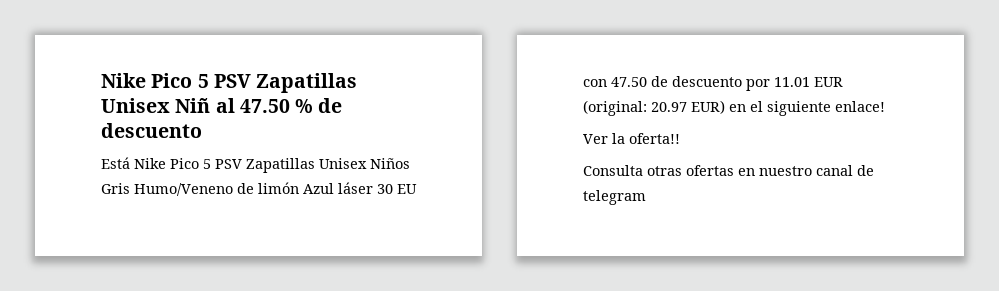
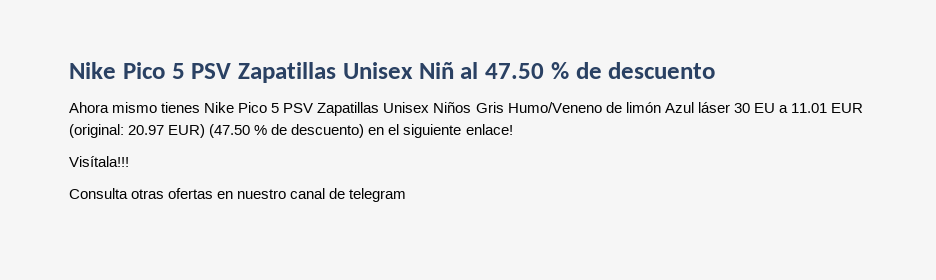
[101,157,130,169] Está -> [69,102,201,113] Ahora mismo tienes
[583,76,770,91] con 47.50 de descuento por -> [778,105,788,113] a
(725, 107) none -> [209,124,365,138] (47.50 % de descuento)
[583,133,680,144] Ver la oferta!! -> [69,156,129,167] Visítala!!!

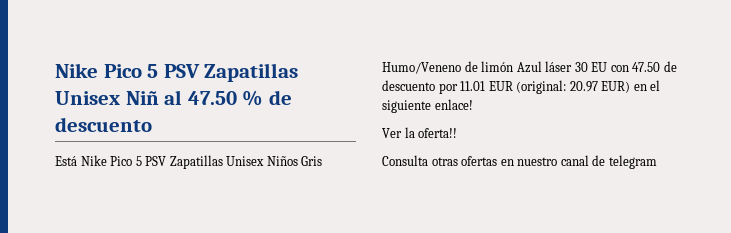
[69,102,201,113] Ahora mismo tienes -> [55,156,77,166] Está
[778,105,788,113] a -> [610,61,677,72] [382,80,458,94] con 47.50 de descuento por
[209,124,365,138] (47.50 % de descuento) -> (631, 87) none
[69,156,129,167] Visítala!!! -> [382,127,458,138] Ver la oferta!!

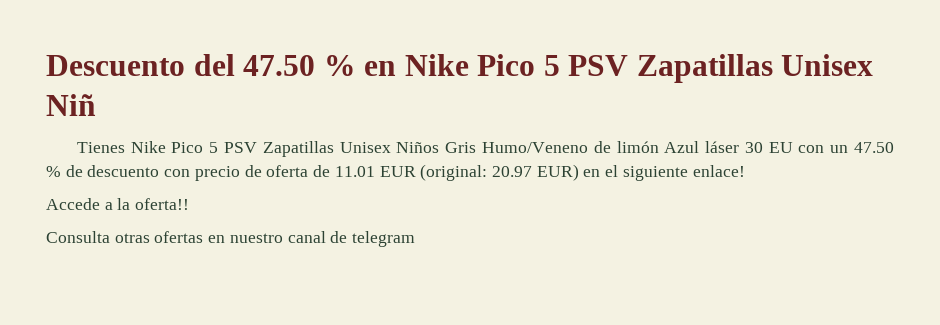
(55, 70) none -> [46,54,397,76] Descuento del 47.50 % en
[164,90,292,106] [55,117,152,132] [55,156,77,166] al 47.50 % de descuento // Está -> [76,142,125,153] // Tienes
[632,61,677,72] [382,80,458,94] 47.50 de descuento por -> [830,142,895,153] [46,165,331,181] un 47.50 % de descuento con precio de oferta de
[382,128,402,138] Ver -> [46,198,113,210] Accede a

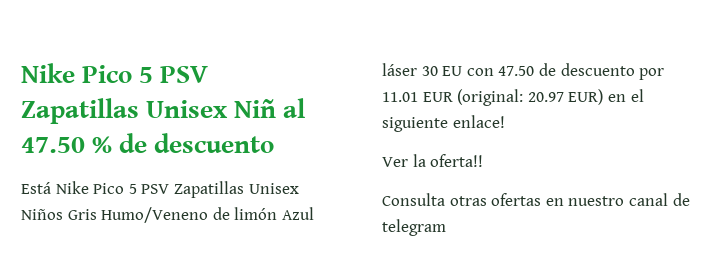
[46,54,397,76] Descuento del 47.50 % en -> (21, 73) none
[76,142,125,153] // Tienes -> [283,98,306,118] [21,133,275,153] [21,182,51,194] al 47.50 % de descuento // Está
[830,142,895,153] [46,165,331,181] un 47.50 % de descuento con precio de oferta de -> [498,63,665,80] 47.50 de descuento por
[46,198,113,210] Accede a -> [382,157,408,167] Ver

